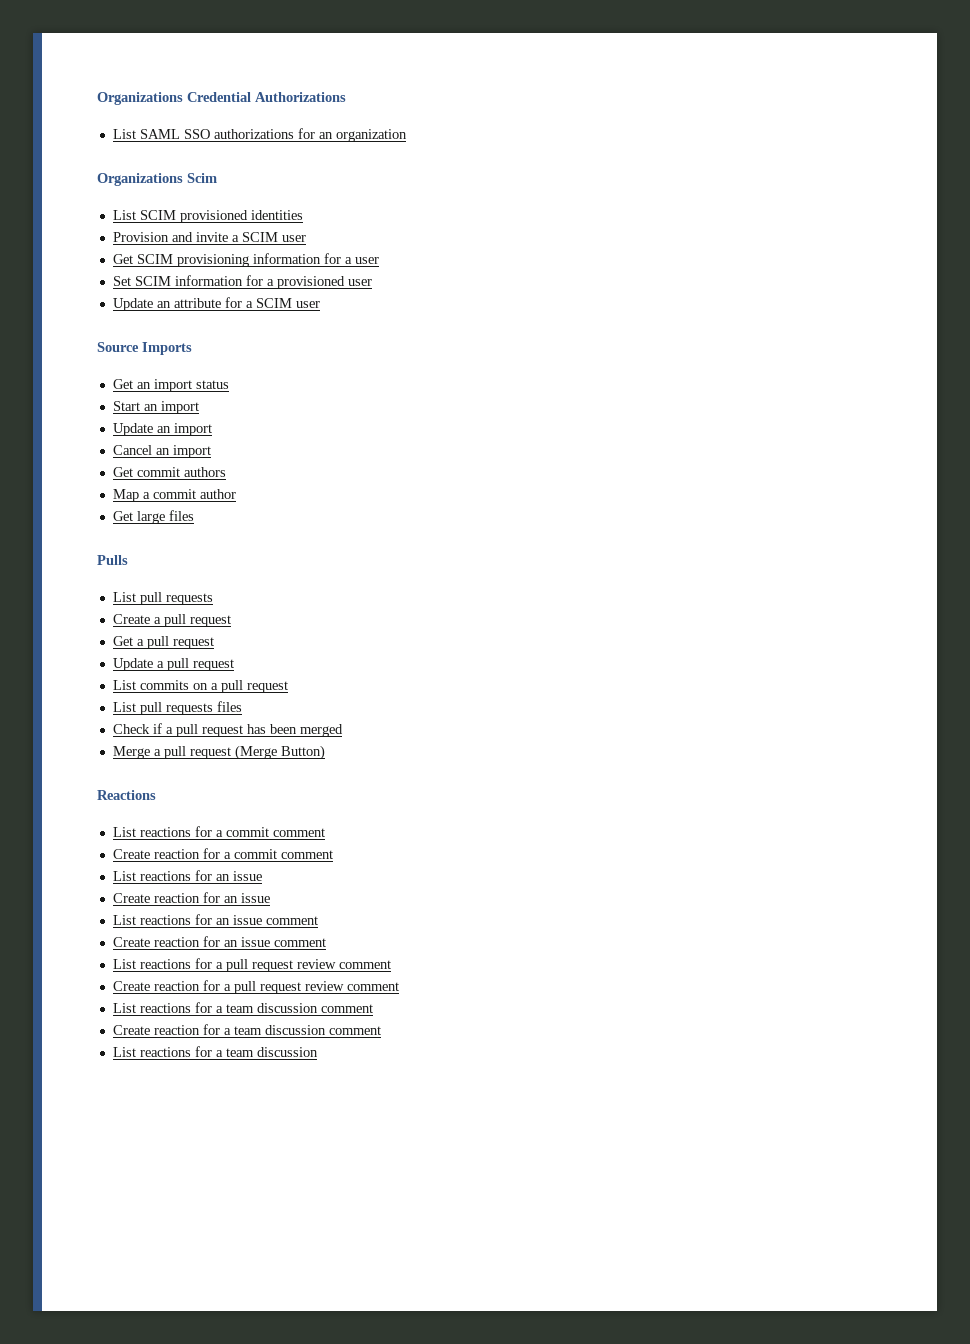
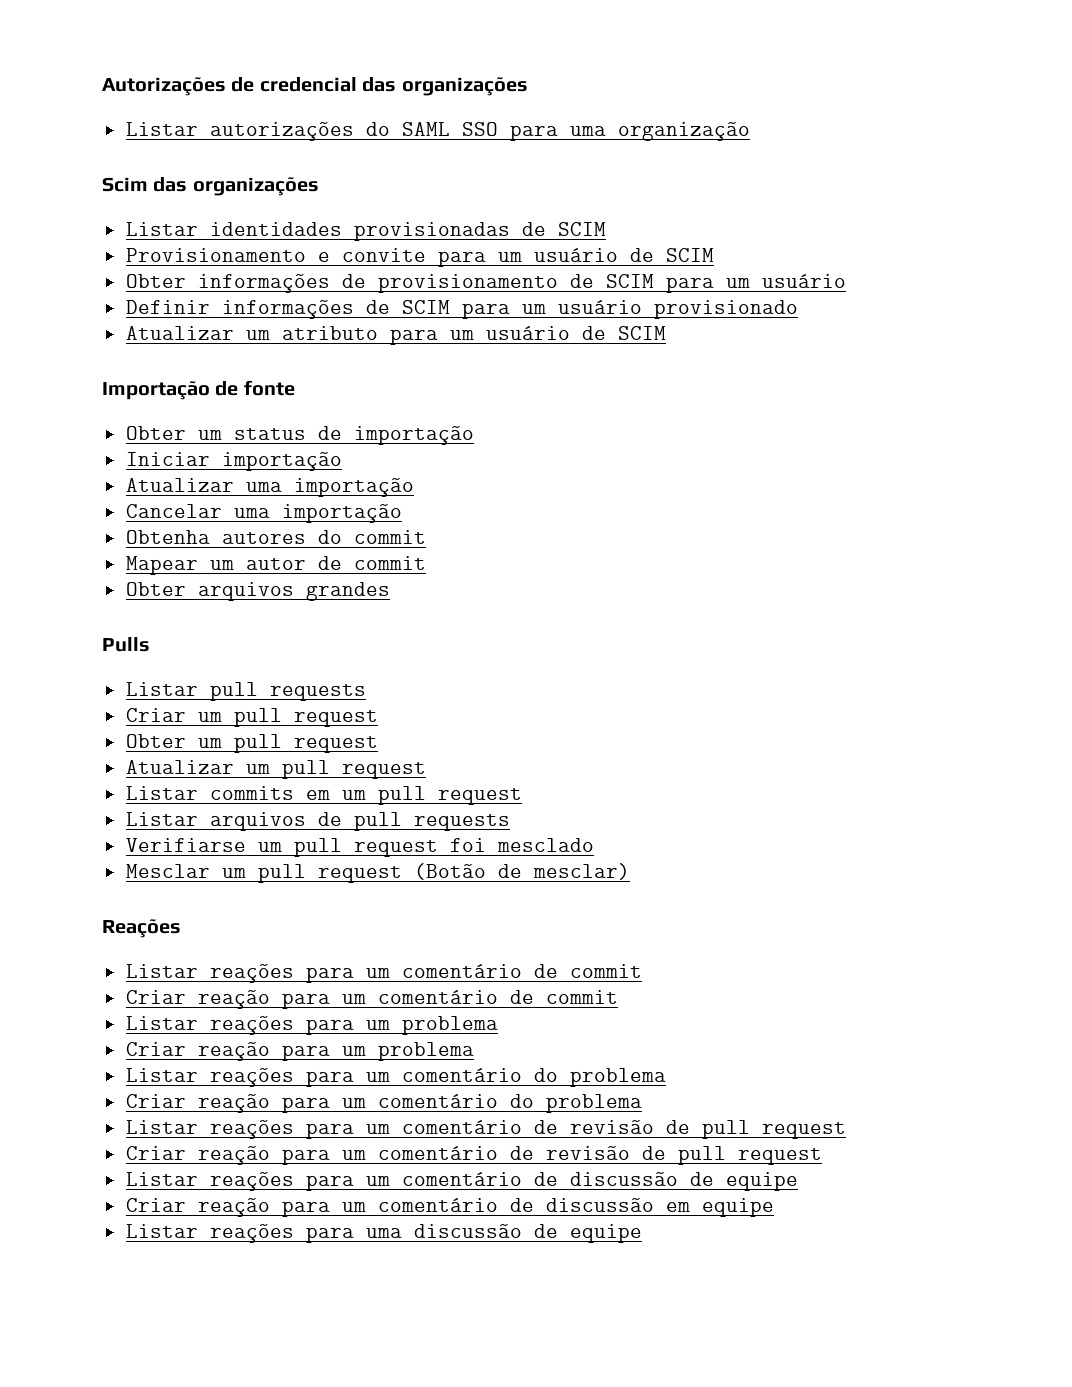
[97,92,346,105] [112,128,407,142] [97,173,217,186] [112,210,303,223] [112,232,306,242] [112,253,379,267] [112,275,372,289] [112,297,320,311] [97,342,192,355] [112,379,229,392] [112,401,199,414] [112,423,212,436] [112,445,211,458] [112,467,226,477] [112,489,236,502] [112,510,194,524] Organizations Credential Authorizations // List SAML SSO authorizations for an organization // Organizations Scim // List SCIM provisioned identities // Provision and invite a SCIM user // Get SCIM provisioning information for a user // Set SCIM information for a provisioned user // Update an attribute for a SCIM user // Source Imports // Get an import status // Start an import // Update an import // Cancel an import // Get commit authors // Map a commit author // Get large files -> [102,77,528,96] [125,122,750,141] [102,177,319,196] [125,222,606,241] [125,248,714,267] [125,274,846,293] [125,300,798,319] [125,326,666,345] [102,380,295,400] [125,426,474,445] [125,452,342,471] [125,478,414,497] [125,504,402,523] [125,530,426,544] [125,556,426,575] [125,582,390,601] Autorizações de credencial das organizações // Listar autorizações do SAML SSO para uma organização // Scim das organizações // Listar identidades provisionadas de SCIM // Provisionamento e convite para um usuário de SCIM // Obter informações de provisionamento de SCIM para um usuário // Definir informações de SCIM para um usuário provisionado // Atualizar um atributo para um usuário de SCIM // Importação de fonte // Obter um status de importação // Iniciar importação // Atualizar uma importação // Cancelar uma importação // Obtenha autores do commit // Mapear um autor de commit // Obter arquivos grandes
[112,592,213,605] [112,614,231,627] [112,636,214,649] [112,658,234,671] [112,680,288,693] [112,701,242,715] [112,723,343,737] [112,745,325,760] [97,790,156,800] [112,826,325,837] [112,848,333,859] [112,870,262,881] [112,892,270,903] [112,914,318,925] [112,936,326,947] [112,958,391,972] [112,980,399,994] [112,1002,373,1013] [112,1024,381,1035] [112,1046,318,1057] List pull requests // Create a pull request // Get a pull request // Update a pull request // List commits on a pull request // List pull requests files // Check if a pull request has been merged // Merge a pull request (Merge Button) // Reactions // List reactions for a commit comment // Create reaction for a commit comment // List reactions for an issue // Create reaction for an issue // List reactions for an issue comment // Create reaction for an issue comment // List reactions for a pull request review comment // Create reaction for a pull request review comment // List reactions for a team discussion comment // Create reaction for a team discussion comment // List reactions for a team discussion -> [125,682,366,701] [125,708,378,727] [125,734,378,753] [125,760,426,779] [125,786,522,805] [125,812,510,831] [125,838,594,857] [125,863,630,883] [102,919,181,938] [125,964,642,983] [125,990,618,1009] [125,1016,498,1035] [125,1042,474,1061] [125,1068,666,1087] [125,1094,642,1113] [125,1120,846,1139] [125,1146,822,1165] [125,1172,798,1191] [125,1198,774,1217] [125,1224,642,1243] Listar pull requests // Criar um pull request // Obter um pull request // Atualizar um pull request // Listar commits em um pull request // Listar arquivos de pull requests // Verifiarse um pull request foi mesclado // Mesclar um pull request (Botão de mesclar) // Reações // Listar reações para um comentário de commit // Criar reação para um comentário de commit // Listar reações para um problema // Criar reação para um problema // Listar reações para um comentário do problema // Criar reação para um comentário do problema // Listar reações para um comentário de revisão de pull request // Criar reação para um comentário de revisão de pull request // Listar reações para um comentário de discussão de equipe // Criar reação para um comentário de discussão em equipe // Listar reações para uma discussão de equipe

